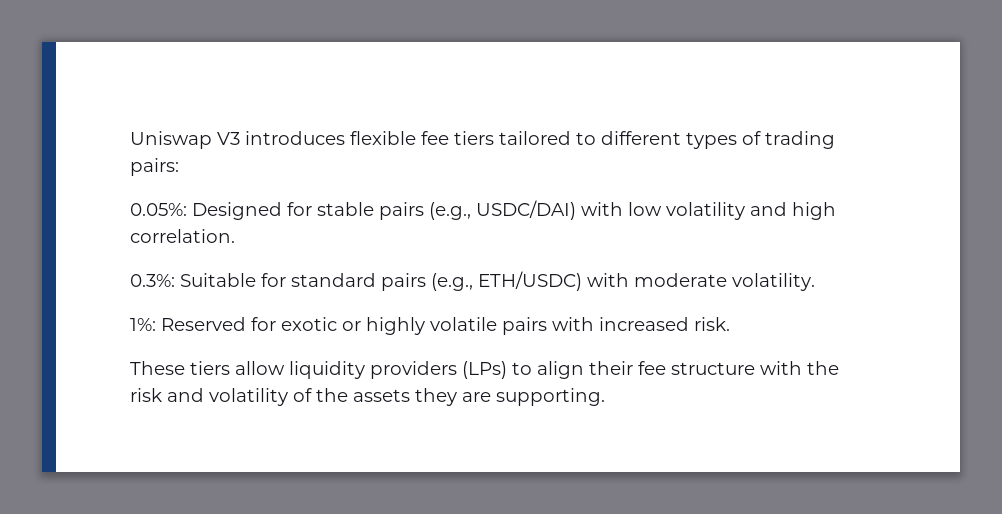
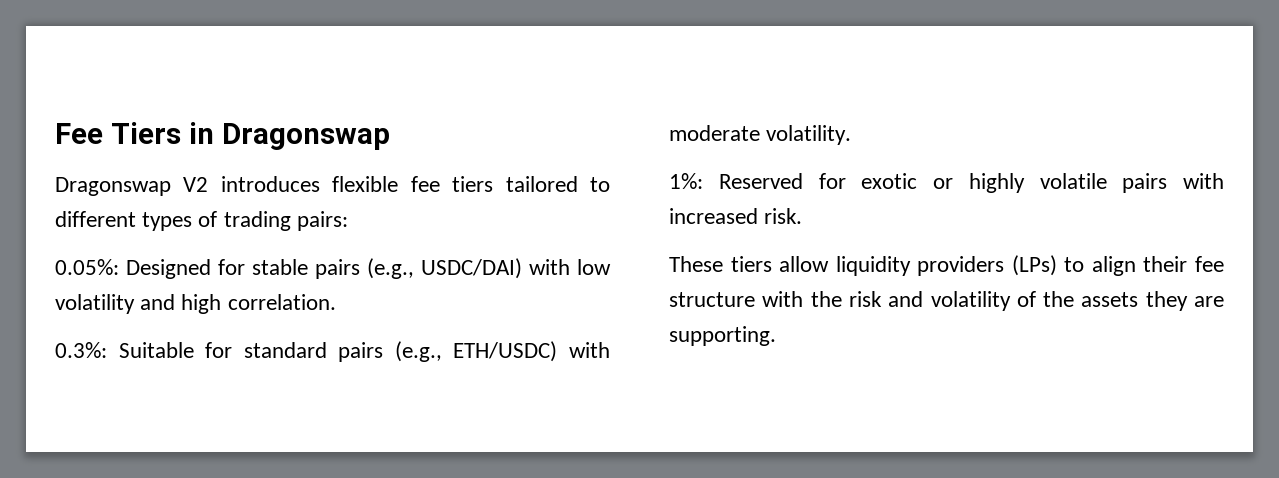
[130,131,240,149] Uniswap V3 -> [55,122,390,150] [55,177,209,196] Fee Tiers in Dragonswap // Dragonswap V2

